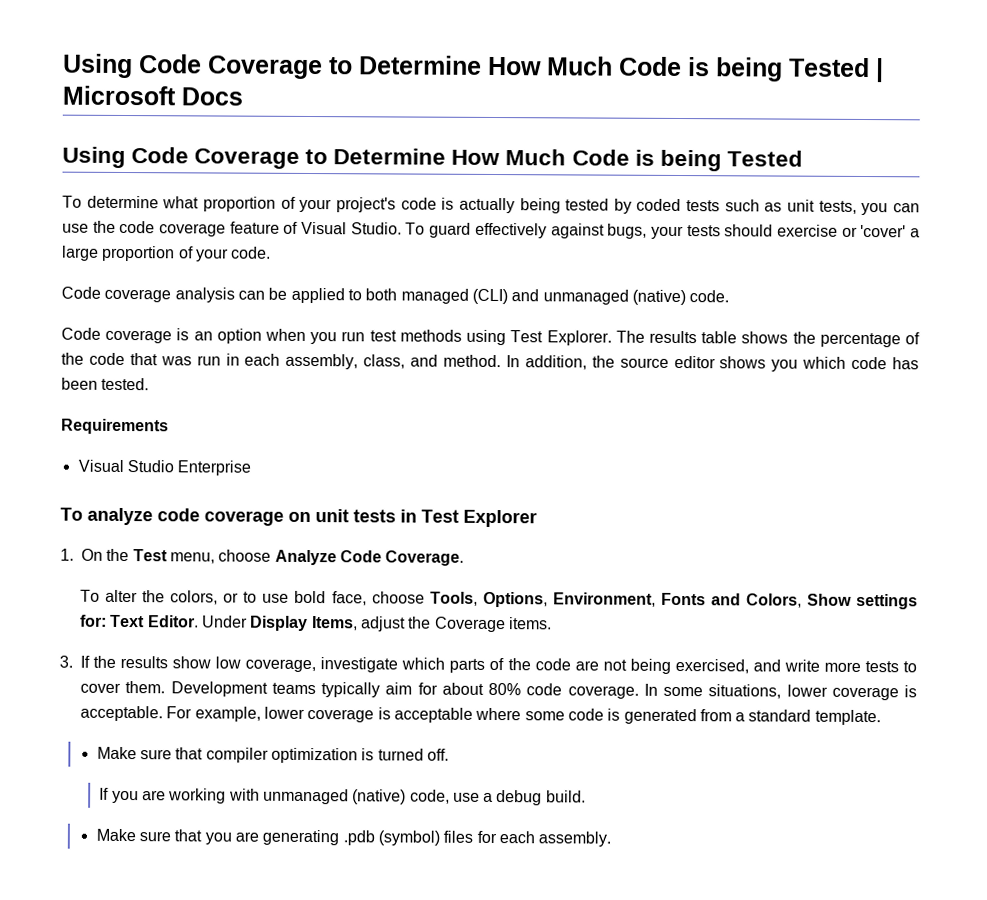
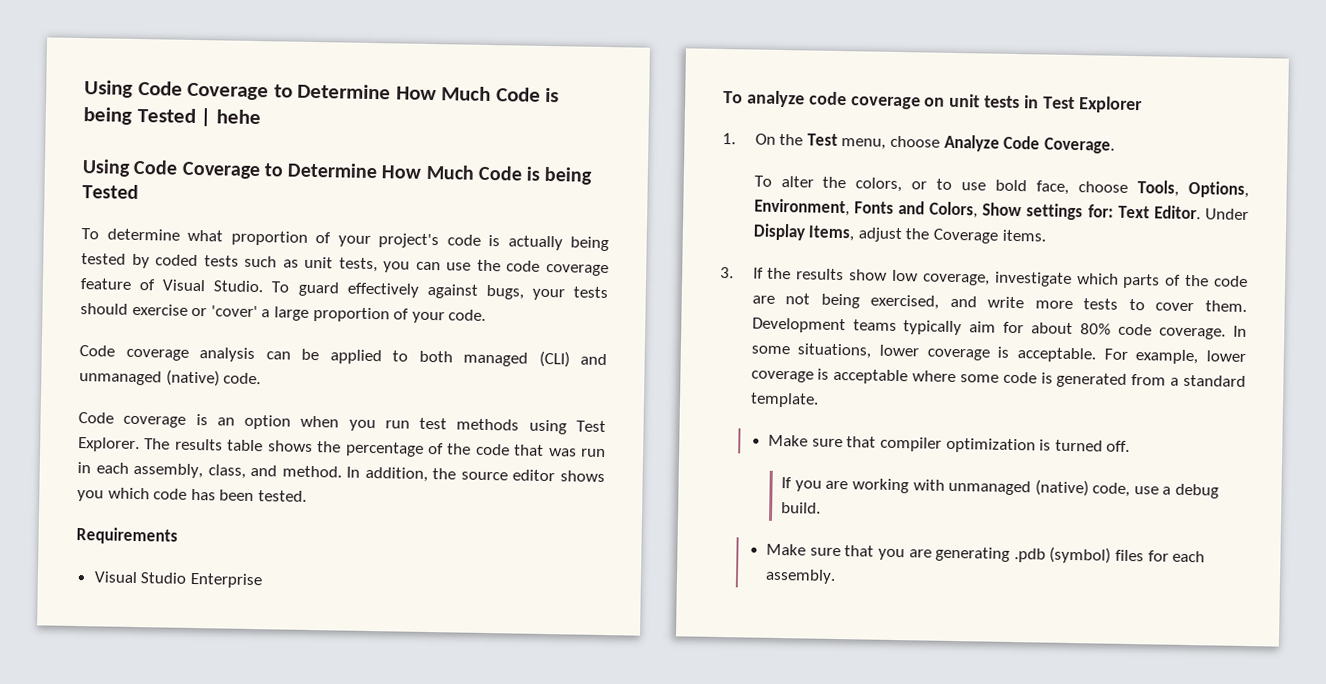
[62,85,243,106] Microsoft Docs -> [215,109,261,125] hehe

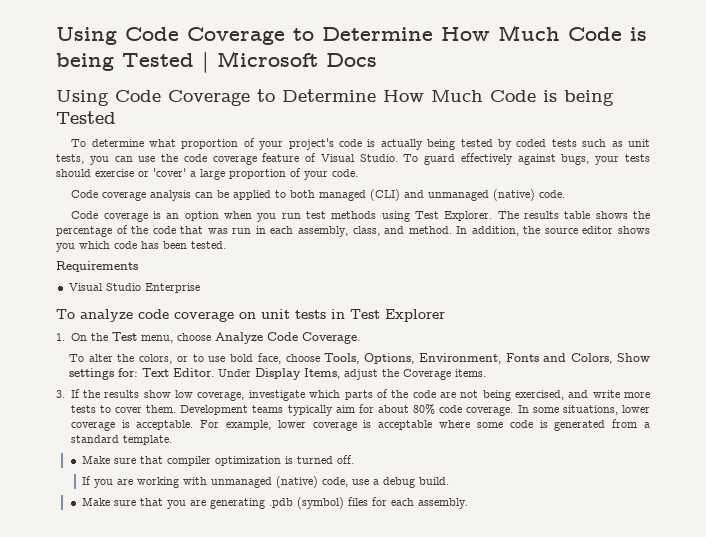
[215,109,261,125] hehe -> [217,51,377,67] Microsoft Docs

